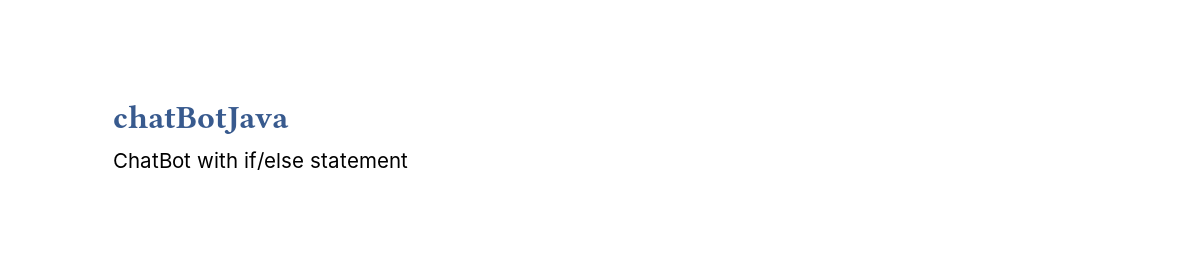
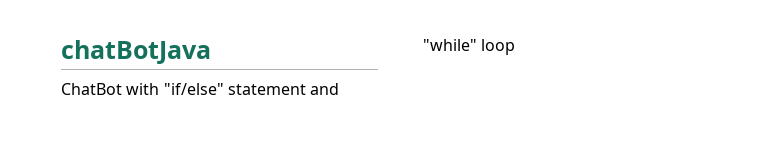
[244,151,408,170] if/else statement -> [163,83,340,95] [423,39,516,55] "if/else" statement and "while" loop

